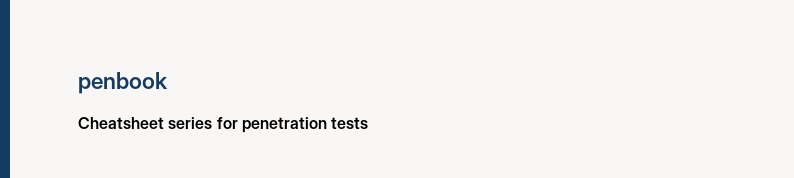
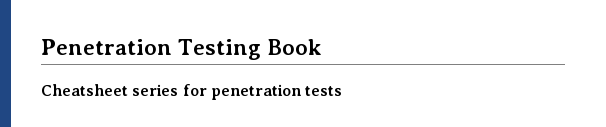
[78,72,168,94] penbook -> [41,39,323,60] Penetration Testing Book

